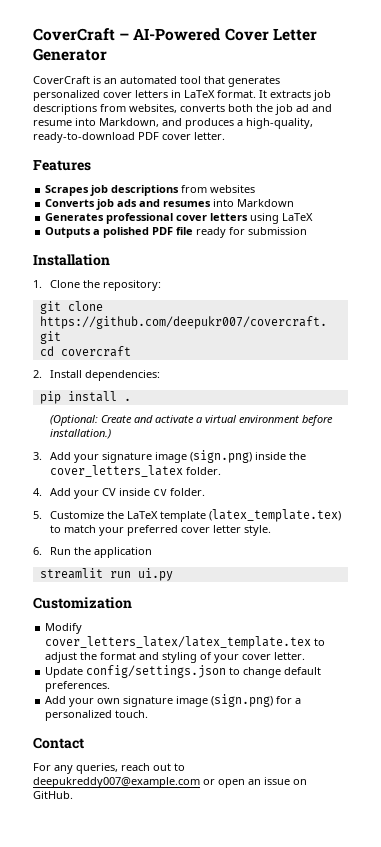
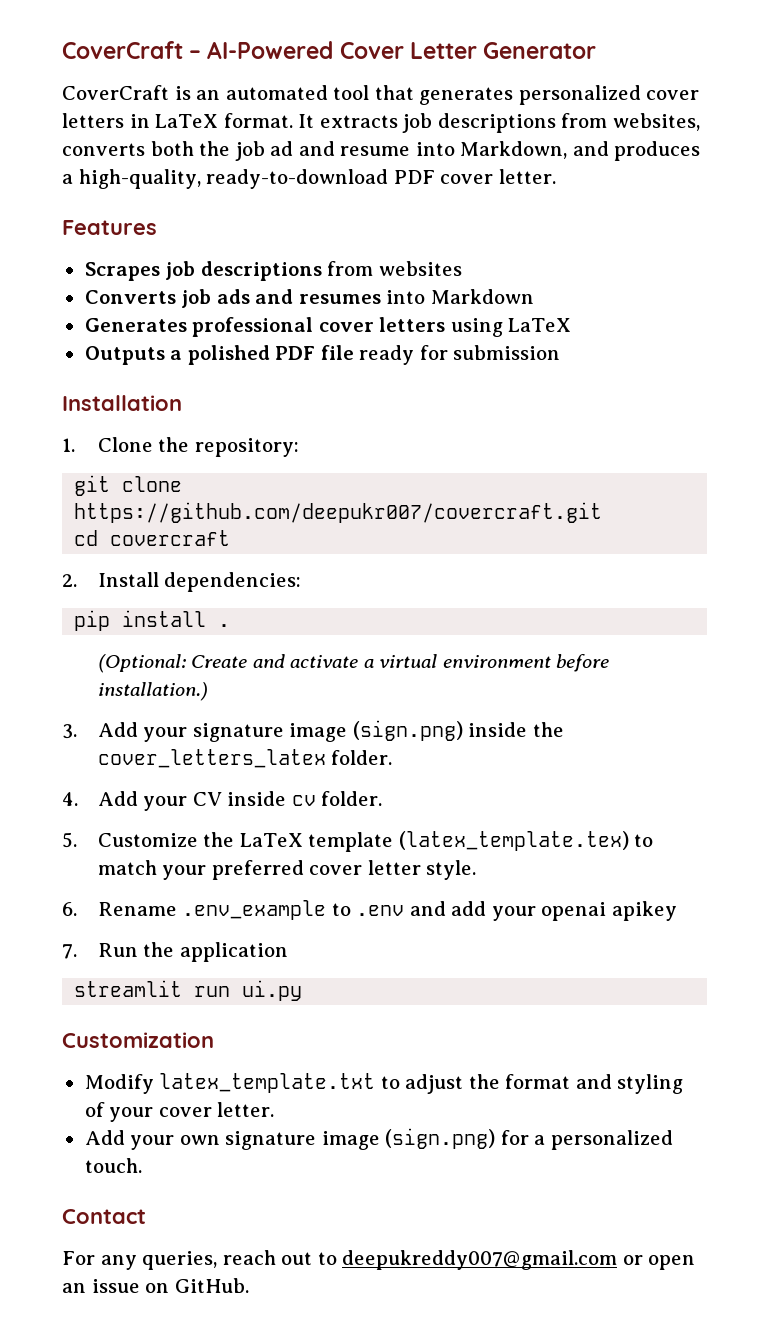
(42, 551) none -> [97,900,677,921] [62,944,77,959] Rename .env_example to .env and add your openai apikey // 7.
[45,636,312,649] cover_letters_latex/latex_template.tex -> [159,1073,376,1093] latex_template.txt
[45,665,322,678] [45,681,111,692] // Update config/settings.json to change default preferences. -> (275, 1109) none
[33,777,200,788] deepukreddy007@example.com -> [342,1250,618,1270] deepukreddy007@gmail.com

